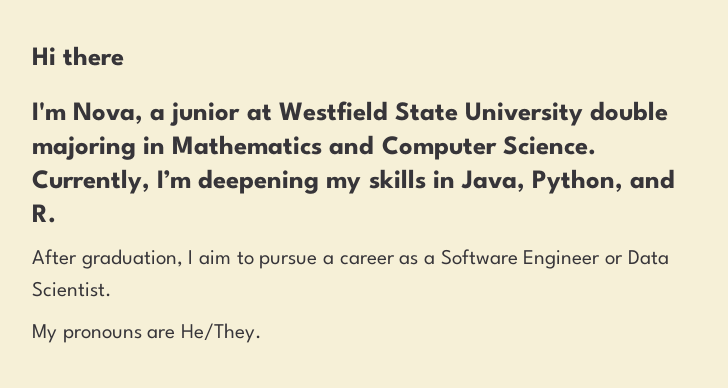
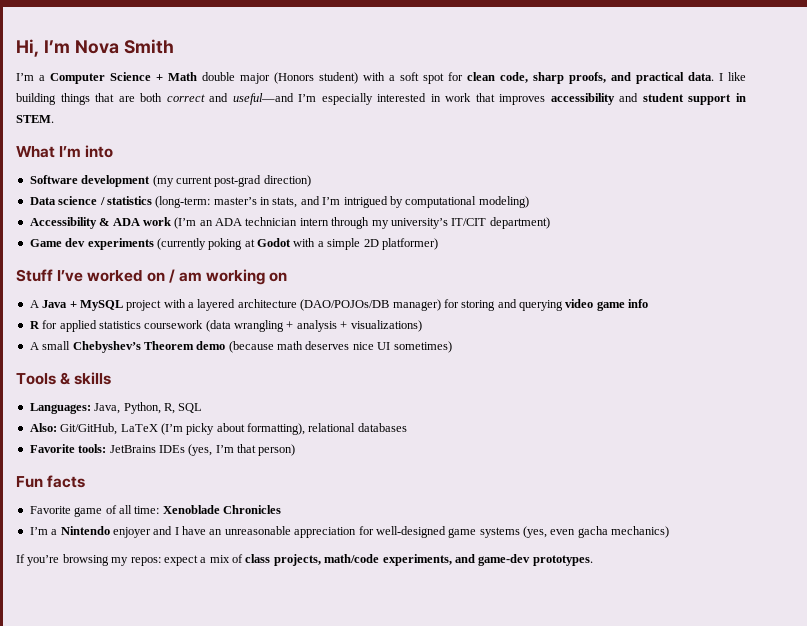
[32,46,125,66] [32,101,669,126] [32,135,596,160] [32,169,362,194] Hi there // I'm Nova, a junior at Westfield State University double majoring in Mathematics and Computer Science. Currently, I’m deepening my -> [16,39,174,57] [16,72,746,84] [16,93,746,105] [16,115,54,123] [16,145,114,158] [29,175,311,187] [29,196,529,208] [29,217,550,229] [29,238,438,250] [16,269,288,285] [29,299,649,311] [29,320,422,332] [29,341,452,353] [16,372,72,385] Hi, I’m Nova Smith // I’m a Computer Science + Math double major (Honors student) with a soft spot for clean code, sharp proofs, and practical data. I like building things that are both correct and useful—and I’m especially interested in work that improves accessibility and student support in STEM. // What I’m into // Software development (my current post-grad direction) // Data science / statistics (long-term: master’s in stats, and I’m intrigued by computational modeling) // Accessibility & ADA work (I’m an ADA technician intern through my university’s IT/CIT department) // Game dev experiments (currently poking at Godot with a simple 2D platformer) // Stuff I’ve worked on / am working on // A Java + MySQL project with a layered architecture (DAO/POJOs/DB manager) for storing and querying video game info // R for applied statistics coursework (data wrangling + analysis + visualizations) // A small Chebyshev’s Theorem demo (because math deserves nice UI sometimes) // Tools &
[432,170,455,188] in -> [29,403,91,414] // Languages:
[630,169,676,189] [32,204,56,223] [32,249,669,269] [32,281,112,297] [32,323,263,343] and R. // After graduation, I aim to pursue a career as a Software Engineer or Data Scientist. // My pronouns are He/They. -> [163,403,203,414] [29,423,407,435] [29,444,296,456] [16,475,86,488] [29,505,281,517] [29,526,670,538] [16,554,593,566] R, SQL // Also: Git/GitHub, LaTeX (I’m picky about formatting), relational databases // Favorite tools: JetBrains IDEs (yes, I’m that person) // Fun facts // Favorite game of all time: Xenoblade Chronicles // I’m a Nintendo enjoyer and I have an unreasonable appreciation for well-designed game systems (yes, even gacha mechanics) // If you’re browsing my repos: expect a mix of class projects, math/code experiments, and game-dev prototypes.

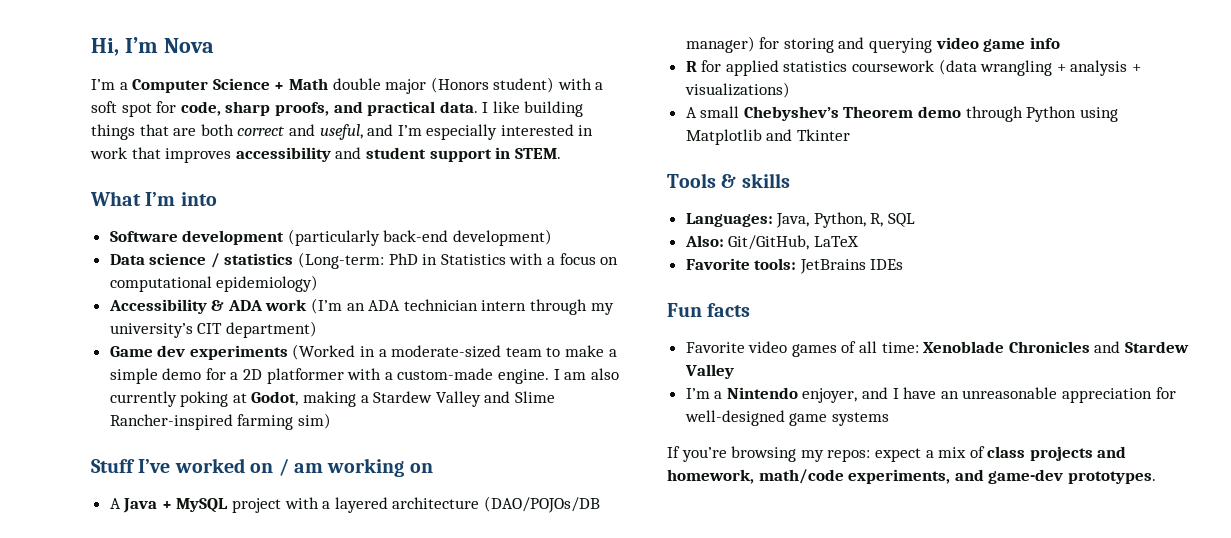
[123,39,174,54] Smith -> (214, 45) none
[467,72,495,81] clean -> (177, 107) none
[232,93,294,105] useful—and -> [319,124,394,140] useful, and
[152,175,311,187] (my current post-grad direction) -> [287,229,553,246] (particularly back-end development)
[155,196,529,208] (long-term: master’s in stats, and I’m intrigued by computational modeling) -> [298,252,619,269] [109,275,319,292] (Long-term: PhD in Statistics with a focus on computational epidemiology)
[451,218,487,226] IT/CIT -> [197,323,223,334] CIT
[156,238,438,250] (currently poking at Godot with a simple 2D platformer) -> [292,344,617,360] [109,368,619,384] [109,391,556,407] [109,413,331,430] (Worked in a moderate-sized team to make a simple demo for a 2D platformer with a custom-made engine. I am also currently poking at Godot, making a Stardew Valley and Slime Rancher-inspired farming sim)
[228,341,452,353] (because math deserves nice UI sometimes) -> [965,106,1118,122] [685,129,850,145] through Python using Matplotlib and Tkinter
[160,423,407,435] (I’m picky about formatting), relational databases -> (859, 241) none
[188,444,296,456] (yes, I’m that person) -> (904, 264) none
[74,507,103,517] game -> [748,341,837,357] video games
(281, 509) none -> [1094,341,1190,353] [684,364,734,379] and Stardew Valley
[112,527,151,538] enjoyer -> [802,388,858,403] enjoyer,
[523,526,670,538] (yes, even gacha mechanics) -> (889, 419) none
[273,554,321,566] projects, -> [1029,446,1127,461] [667,469,754,484] projects and homework,

